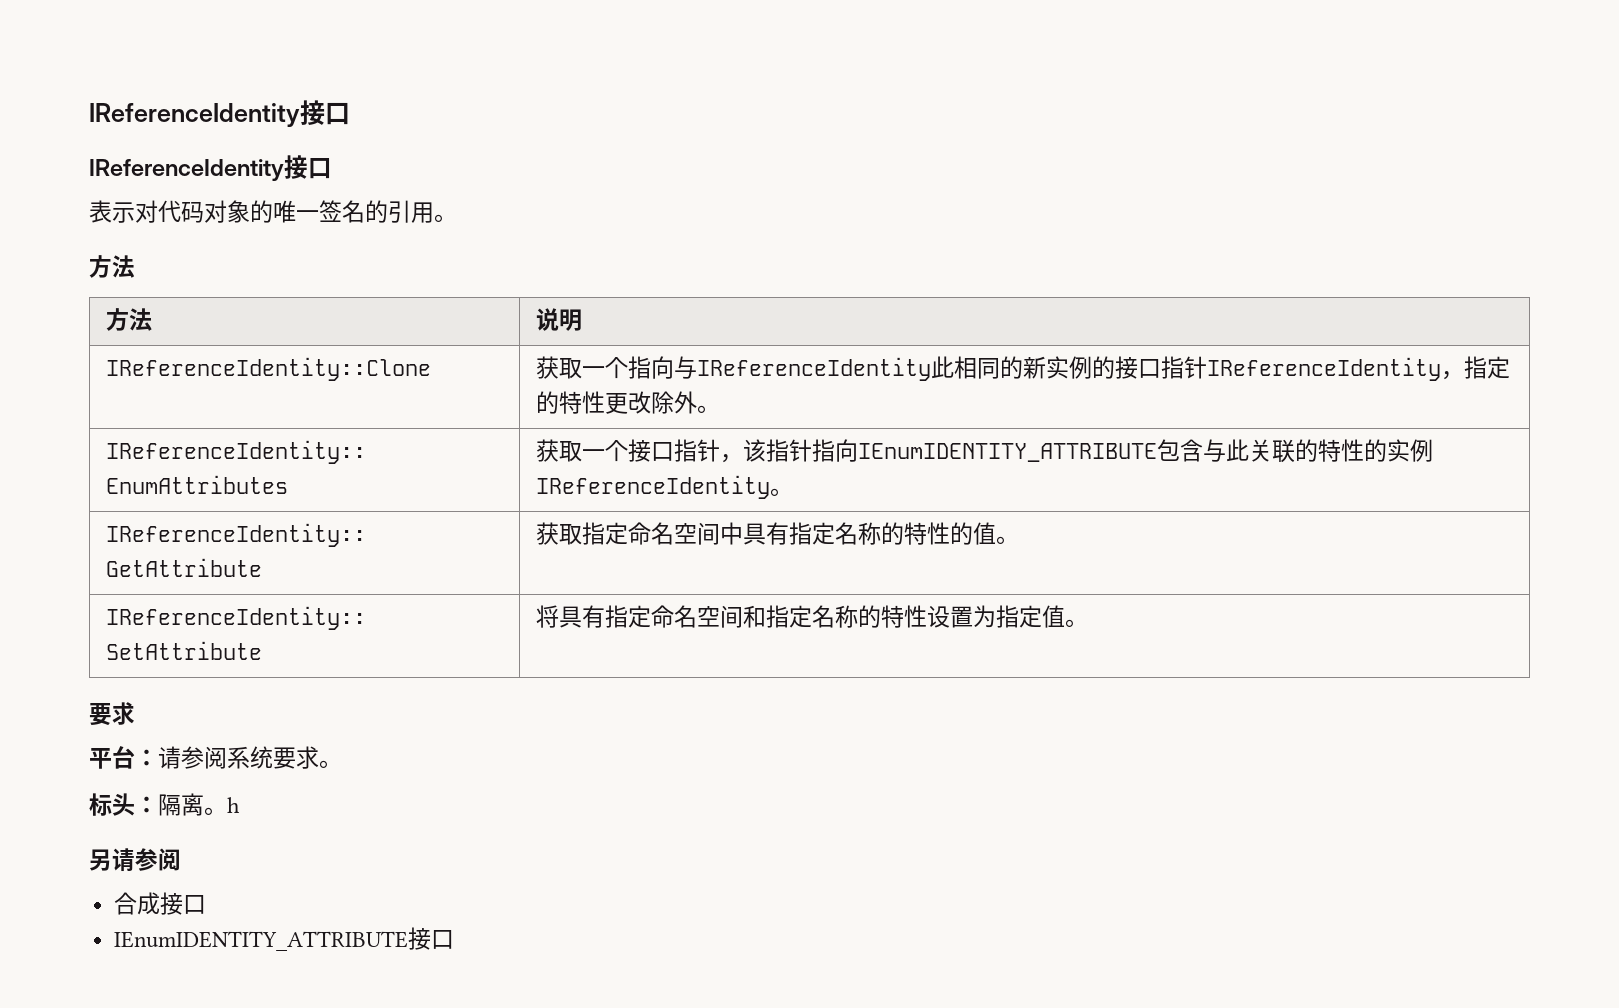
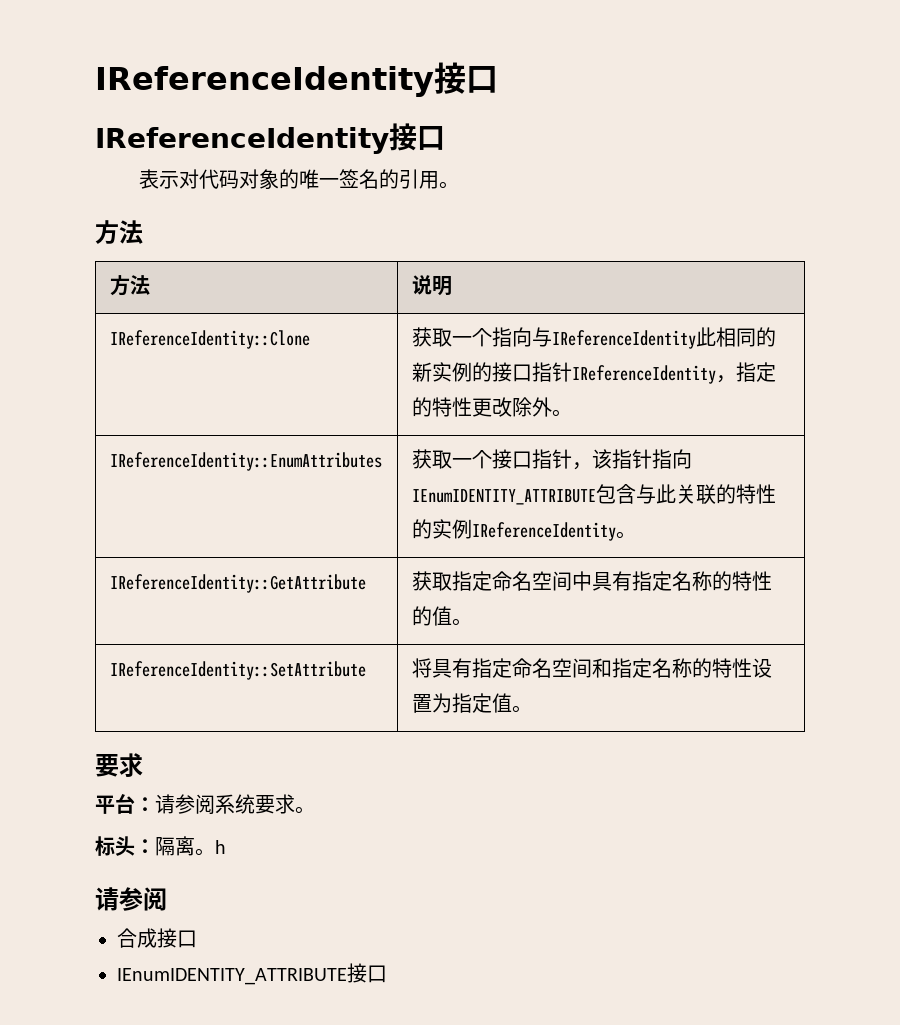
[89,849,112,871] 另 -> (226, 847) none

